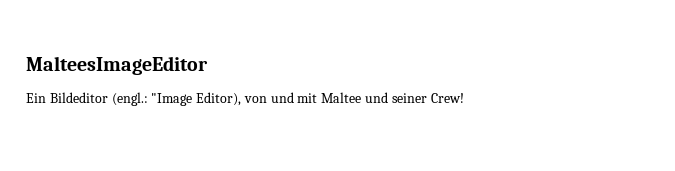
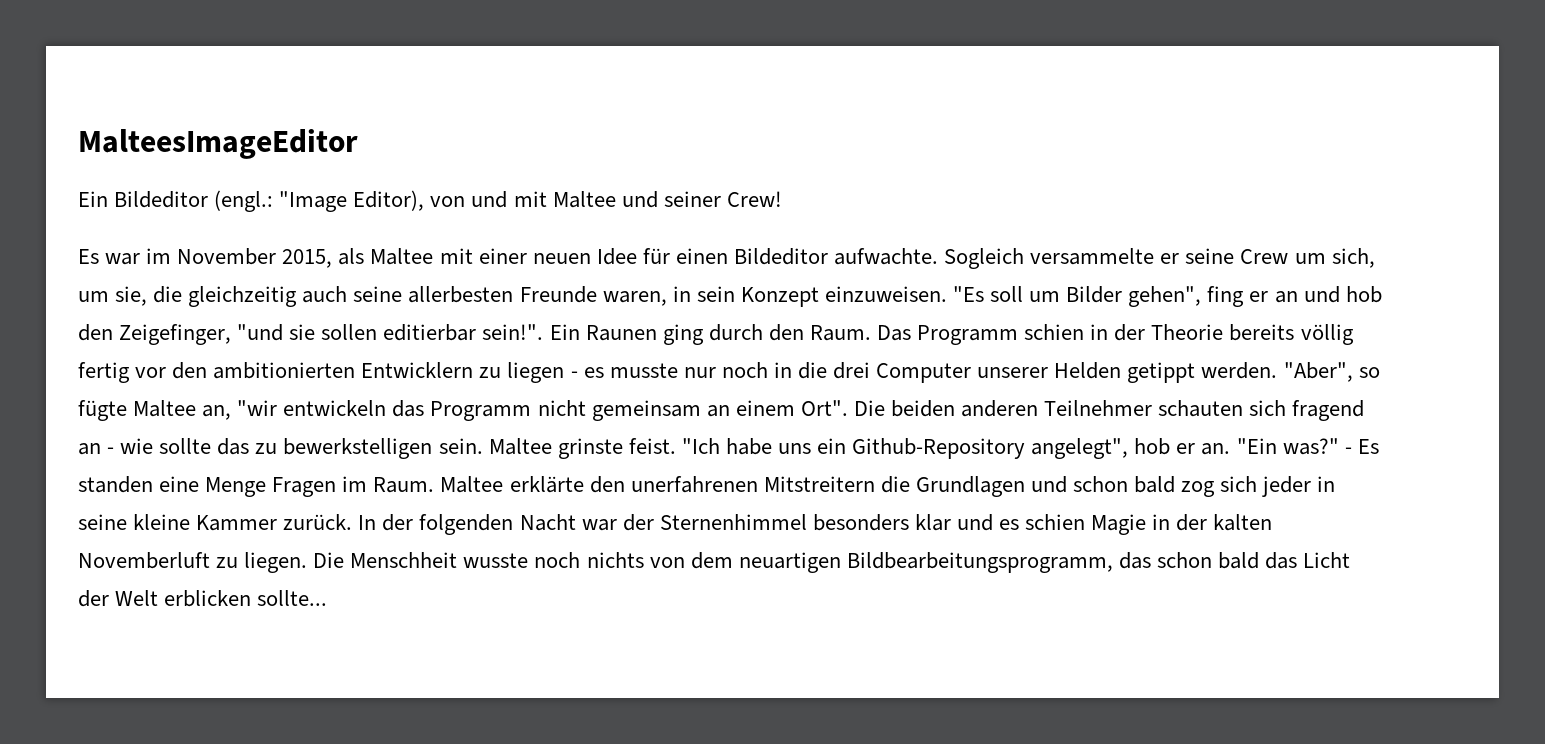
(464, 98) none -> [78,248,1375,269] [78,286,1382,307] [78,324,1354,345] [78,362,1380,383] [78,400,1365,421] [78,438,1379,459] [78,476,1336,497] [78,514,1273,535] [78,552,1351,573] [78,590,328,607] // Es war im November 2015, als Maltee mit einer neuen Idee für einen Bildeditor aufwachte. Sogleich versammelte er seine Crew um sich, um sie, die gleichzeitig auch seine allerbesten Freunde waren, in sein Konzept einzuweisen. "Es soll um Bilder gehen", fing er an und hob den Zeigefinger, "und sie sollen editierbar sein!". Ein Raunen ging durch den Raum. Das Programm schien in der Theorie bereits völlig fertig vor den ambitionierten Entwicklern zu liegen - es musste nur noch in die drei Computer unserer Helden getippt werden. "Aber", so fügte Maltee an, "wir entwickeln das Programm nicht gemeinsam an einem Ort". Die beiden anderen Teilnehmer schauten sich fragend an - wie sollte das zu bewerkstelligen sein. Maltee grinste feist. "Ich habe uns ein Github-Repository angelegt", hob er an. "Ein was?" - Es standen eine Menge Fragen im Raum. Maltee erklärte den unerfahrenen Mitstreitern die Grundlagen und schon bald zog sich jeder in seine kleine Kammer zurück. In der folgenden Nacht war der Sternenhimmel besonders klar und es schien Magie in der kalten Novemberluft zu liegen. Die Menschheit wusste noch nichts von dem neuartigen Bildbearbeitungsprogramm, das schon bald das Licht der Welt erblicken sollte...

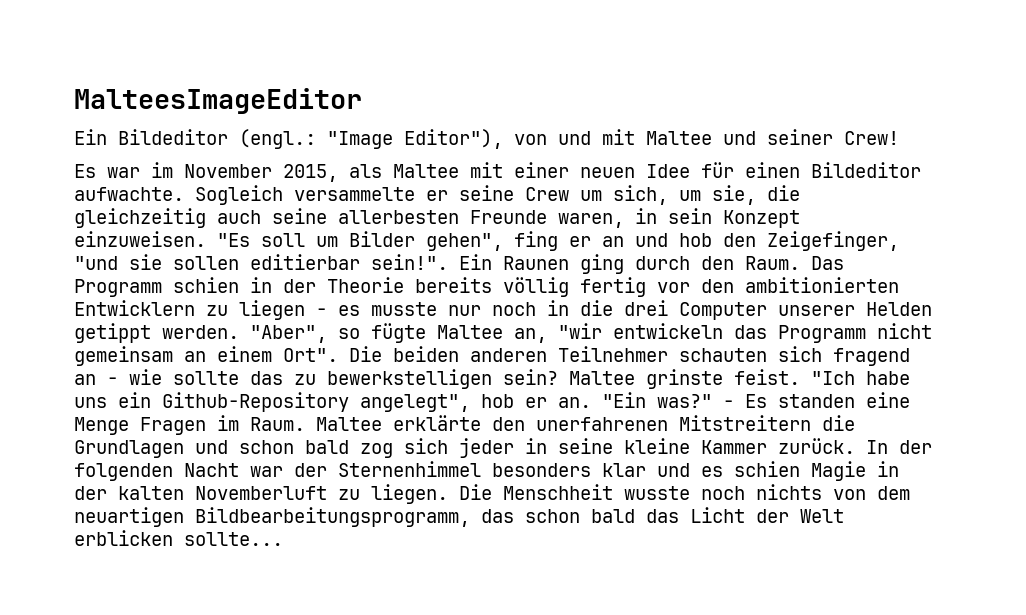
[353,190,425,211] Editor), -> [404,129,503,149] Editor"),
[438,438,483,454] sein. -> [503,369,558,385] sein?

